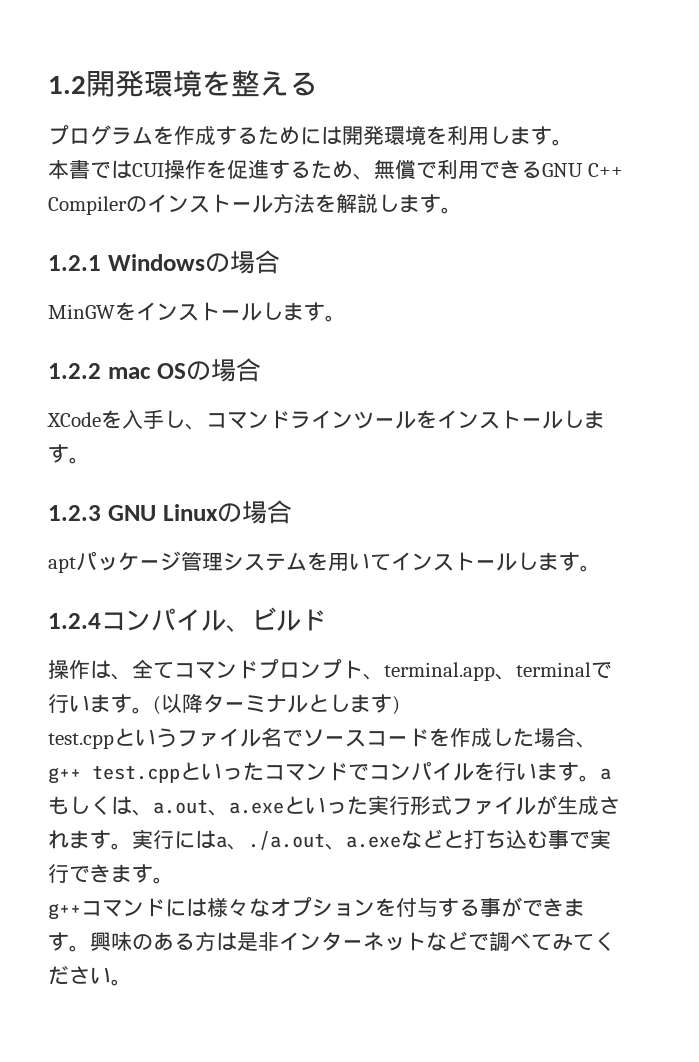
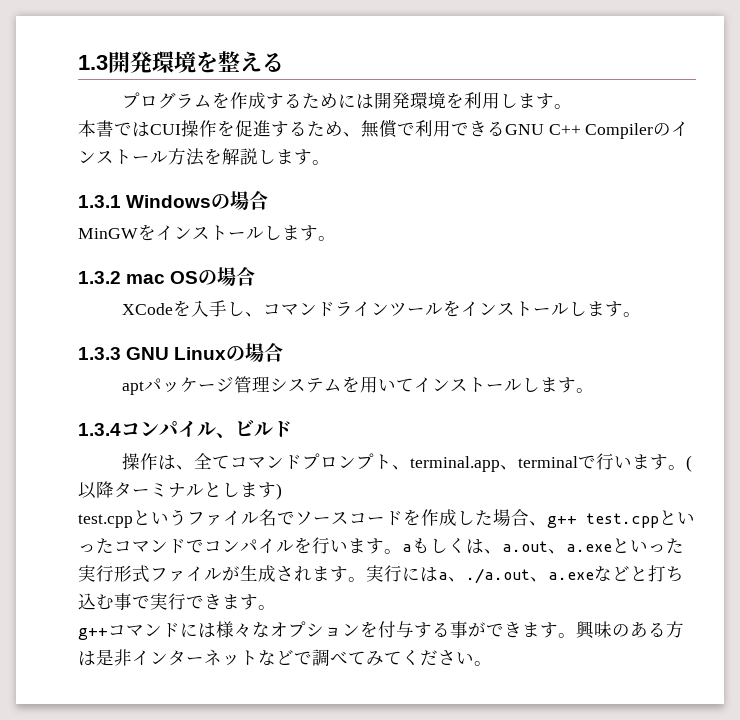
[48,76,86,94] 1.2 -> [78,55,108,70] 1.3
[48,255,101,271] 1.2.1 -> [78,195,121,208] 1.3.1
[48,363,101,379] 1.2.2 -> [78,271,121,284] 1.3.2
[48,505,101,521] 1.2.3 -> [78,347,121,360] 1.3.3
[48,613,101,629] 1.2.4 -> [78,423,121,436] 1.3.4

